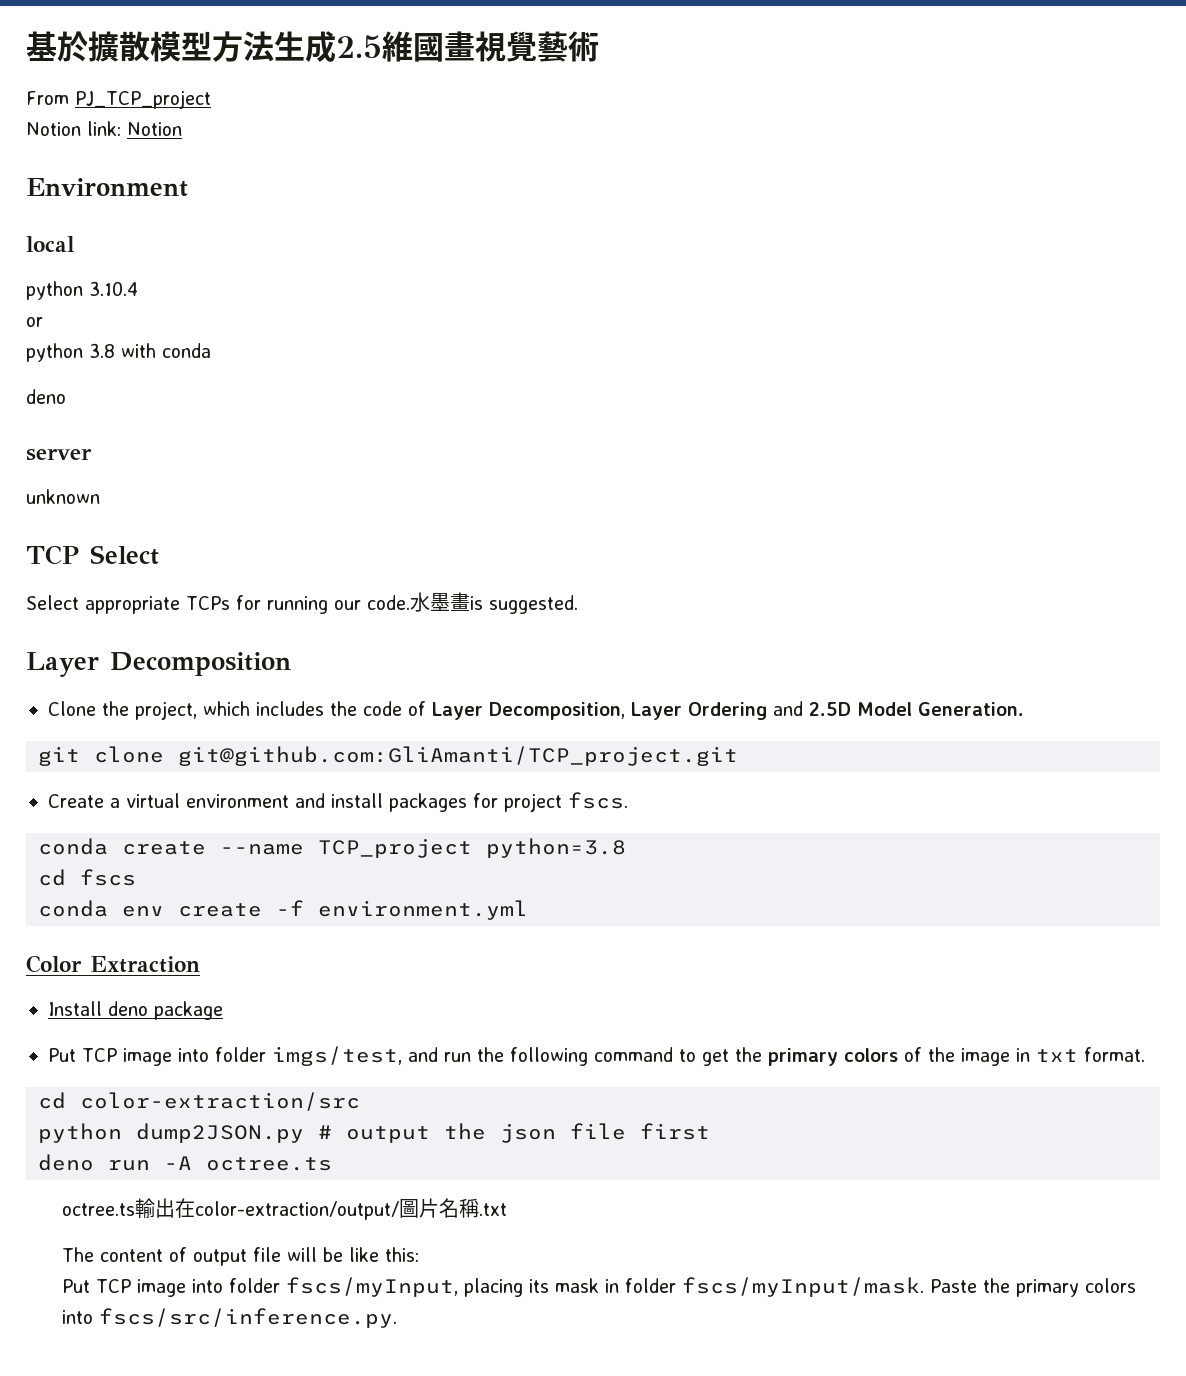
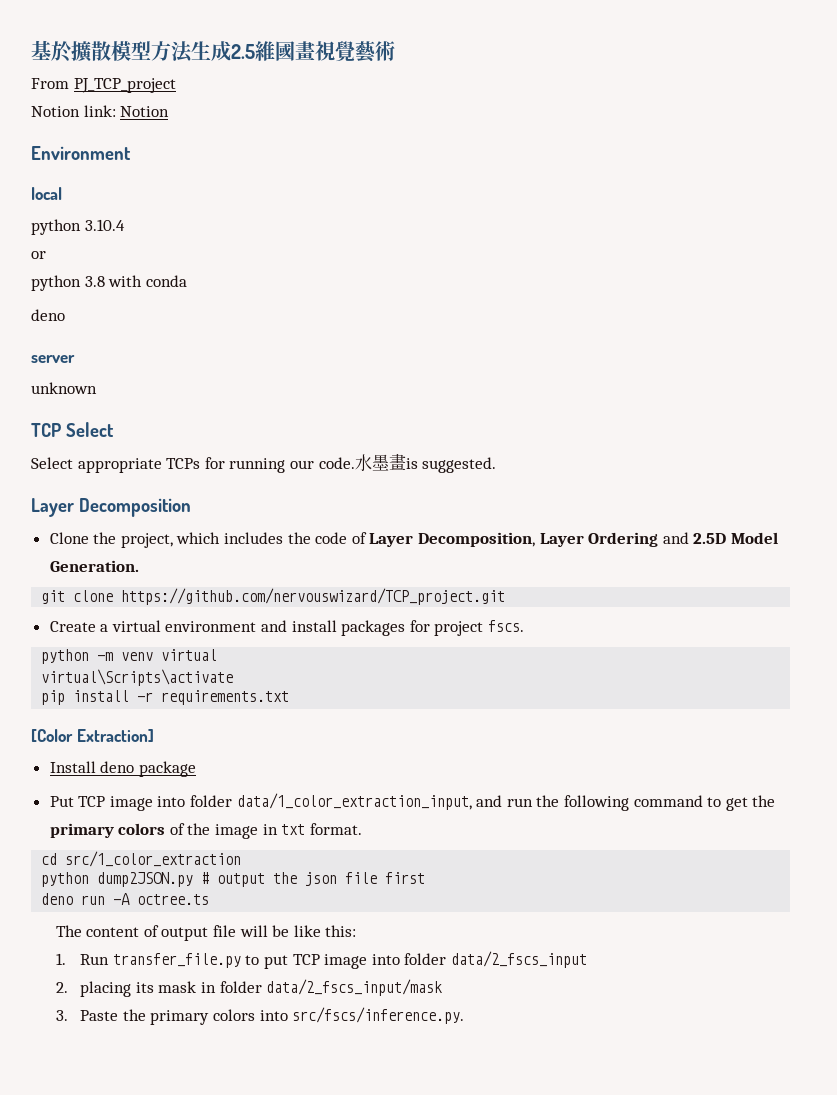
[178,746,738,766] git@github.com:GliAmanti/TCP_project.git -> [121,588,506,605] https://github.com/nervouswizard/TCP_project.git
[38,838,626,858] [38,869,136,886] [38,900,528,920] [26,955,200,973] conda create --name TCP_project python=3.8 // cd fscs // conda env create -f environment.yml // Color Extraction -> [41,649,218,664] [41,669,234,686] [41,690,290,705] [31,729,154,742] python -m venv virtual // virtual\Scripts\activate // pip install -r requirements.txt // [Color Extraction]
[272,1046,402,1066] imgs/test, -> [236,793,472,810] data/1_color_extraction_input,
[80,1092,360,1111] color-extraction/src -> [65,851,242,867] src/1_color_extraction
[62,1198,508,1220] // octree.ts輸出在color-extraction/output/圖片名稱.txt -> (210, 899) none
[62,1277,459,1297] Put TCP image into folder fscs/myInput, -> [55,951,587,969] [55,982,68,993] 1. Run transfer_file.py to put TCP image into folder data/2_fscs_input // 2.
[682,1277,925,1297] fscs/myInput/mask. -> [266,979,443,996] [55,1010,68,1021] data/2_fscs_input/mask // 3.
[99,1308,398,1328] fscs/src/inference.py. -> [292,1007,465,1024] src/fscs/inference.py.

